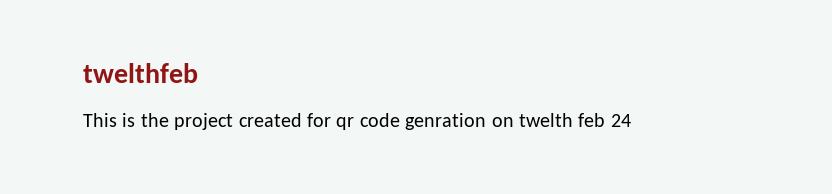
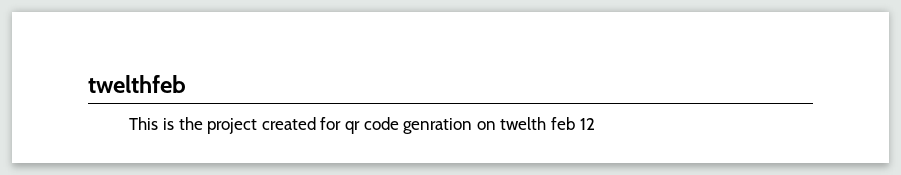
[610,114,631,127] 24 -> [579,118,595,130] 12

